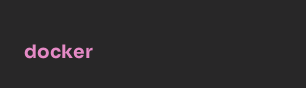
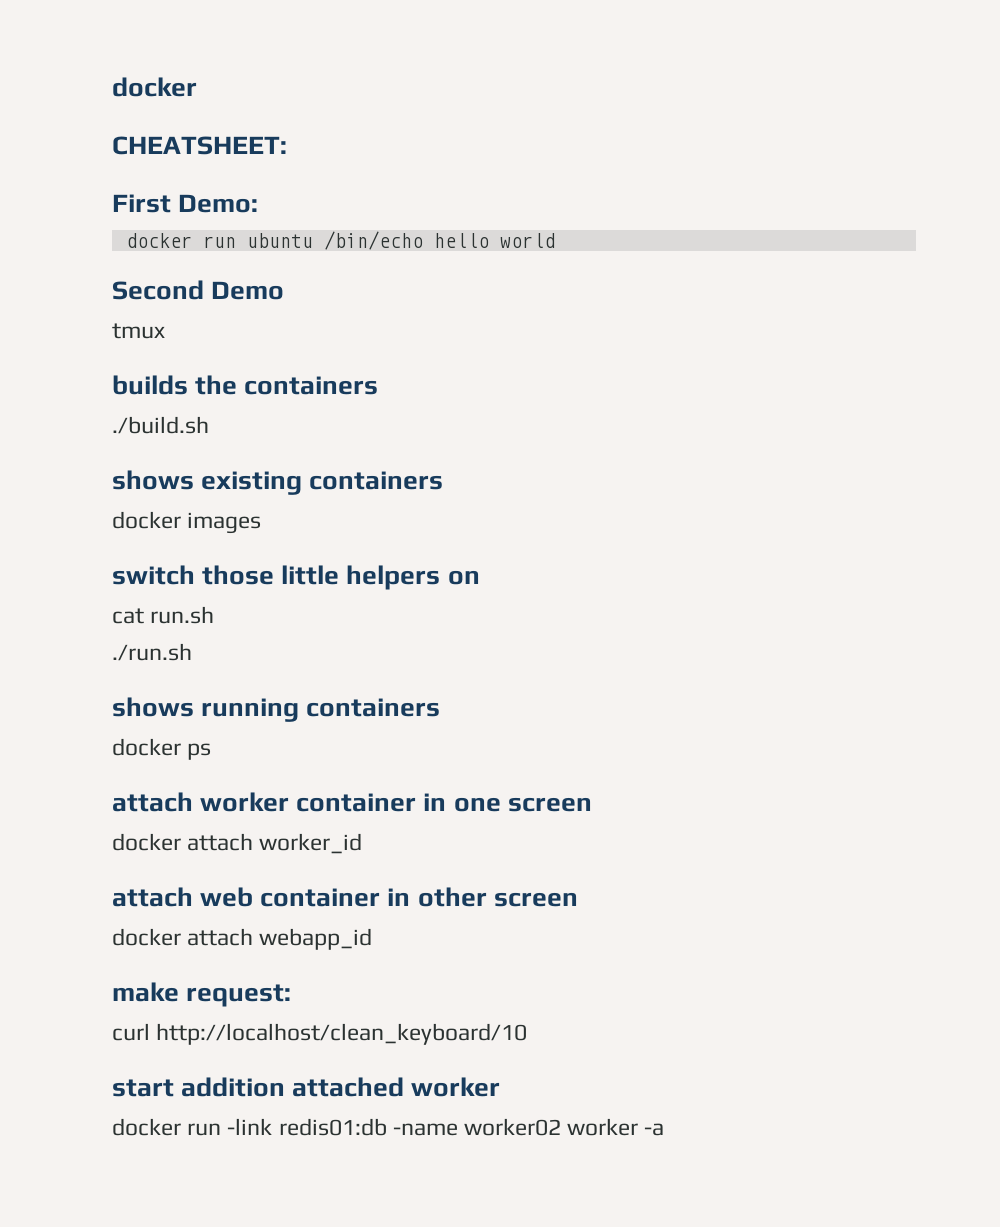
[24,44,93,59] docker -> [112,77,197,97] [112,136,287,155] [112,194,259,213] [125,231,555,250] [112,280,285,300] [112,323,165,339] [112,375,379,395] [112,416,209,434] [112,470,444,495] [112,511,262,534] [112,565,480,590] [112,606,215,624] [112,643,192,661] [112,697,441,722] [112,738,212,760] [112,792,592,812] [112,833,363,854] [112,887,578,907] [112,928,373,950] [112,982,292,1007] [112,1023,528,1045] [112,1077,501,1097] [112,1118,665,1136] docker // CHEATSHEET: // First Demo: // docker run ubuntu /bin/echo hello world // Second Demo // tmux // builds the containers // ./build.sh // shows existing containers // docker images // switch those little helpers on // cat run.sh // ./run.sh // shows running containers // docker ps // attach worker container in one screen // docker attach worker_id // attach web container in other screen // docker attach webapp_id // make request: // curl http://localhost/clean_keyboard/10 // start addition attached worker // docker run -link redis01:db -name worker02 worker -a

